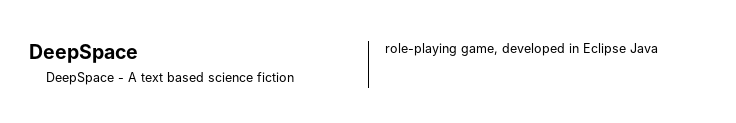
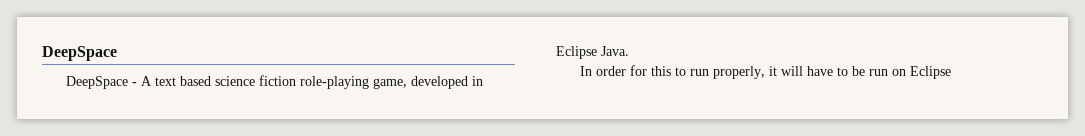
[630,43,658,53] Java -> [601,46,629,56] [580,65,952,79] Java. // In order for this to run properly, it will have to be run on Eclipse

